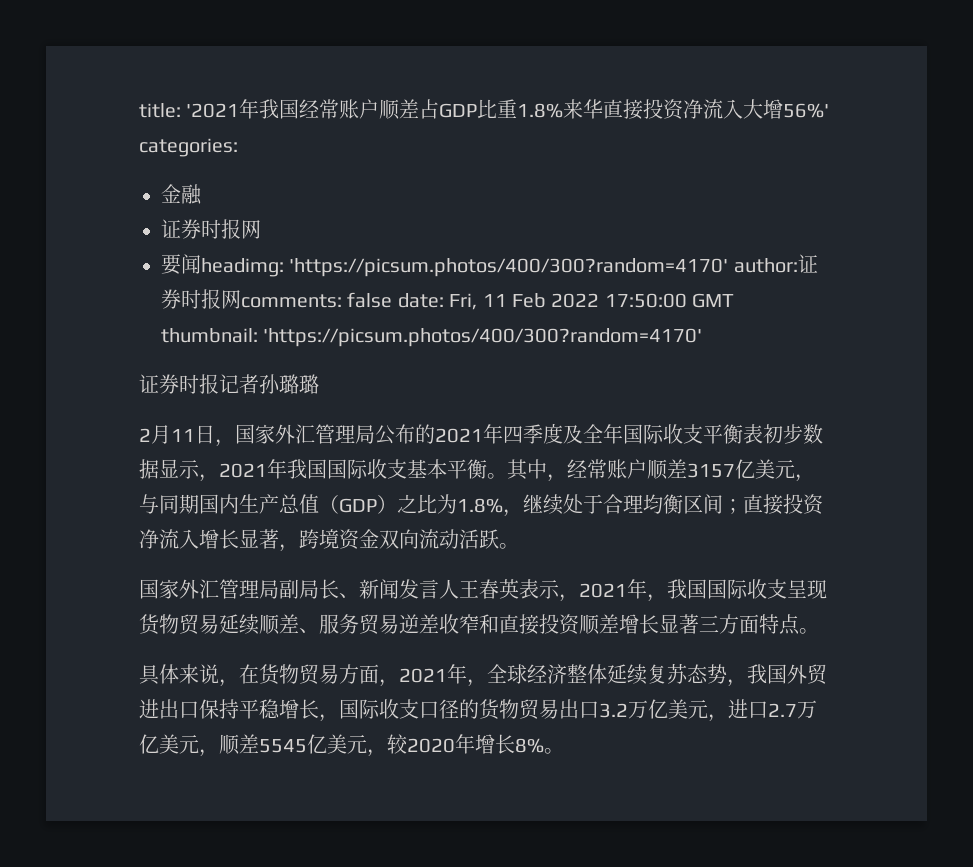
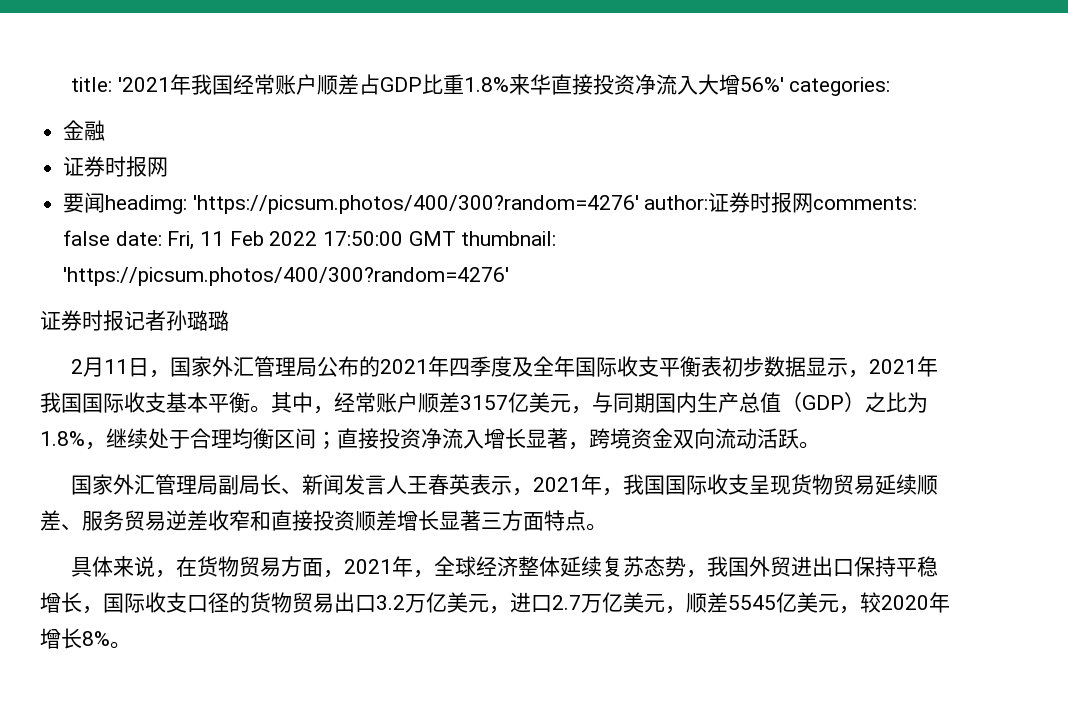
[289,258,729,277] 'https://picsum.photos/400/300?random=4170' -> [192,195,639,214] 'https://picsum.photos/400/300?random=4276'
[263,328,703,347] 'https://picsum.photos/400/300?random=4170' -> [63,267,510,286] 'https://picsum.photos/400/300?random=4276'

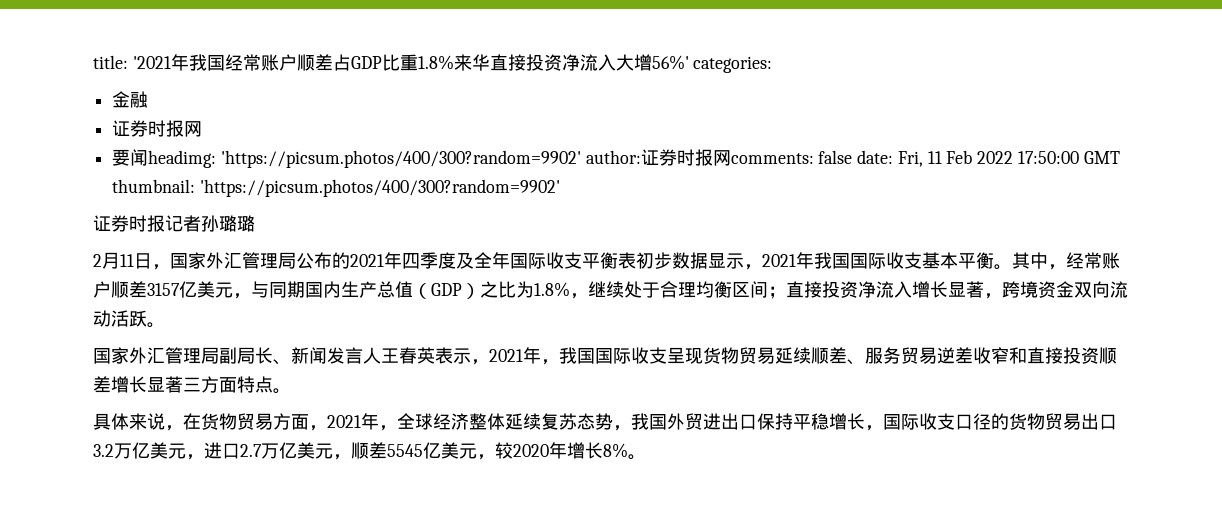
[192,195,639,214] 'https://picsum.photos/400/300?random=4276' -> [220,150,581,168] 'https://picsum.photos/400/300?random=9902'
[63,267,510,286] 'https://picsum.photos/400/300?random=4276' -> [199,179,560,197] 'https://picsum.photos/400/300?random=9902'

